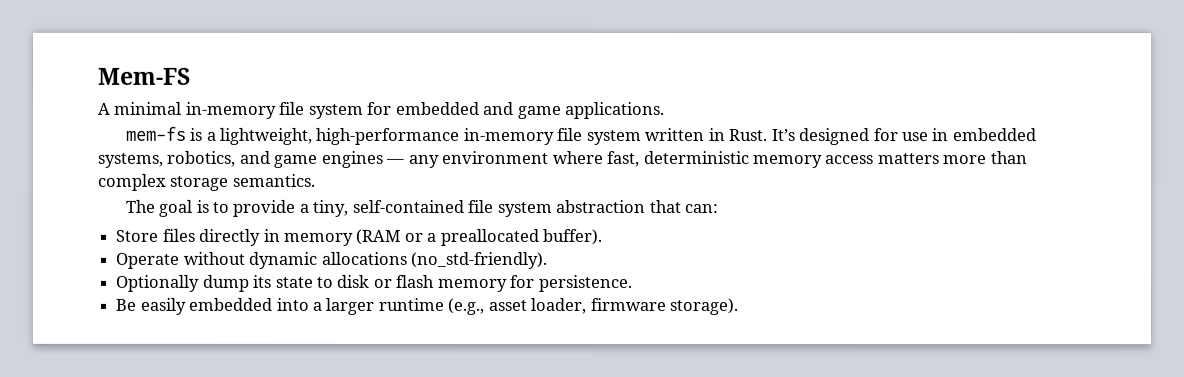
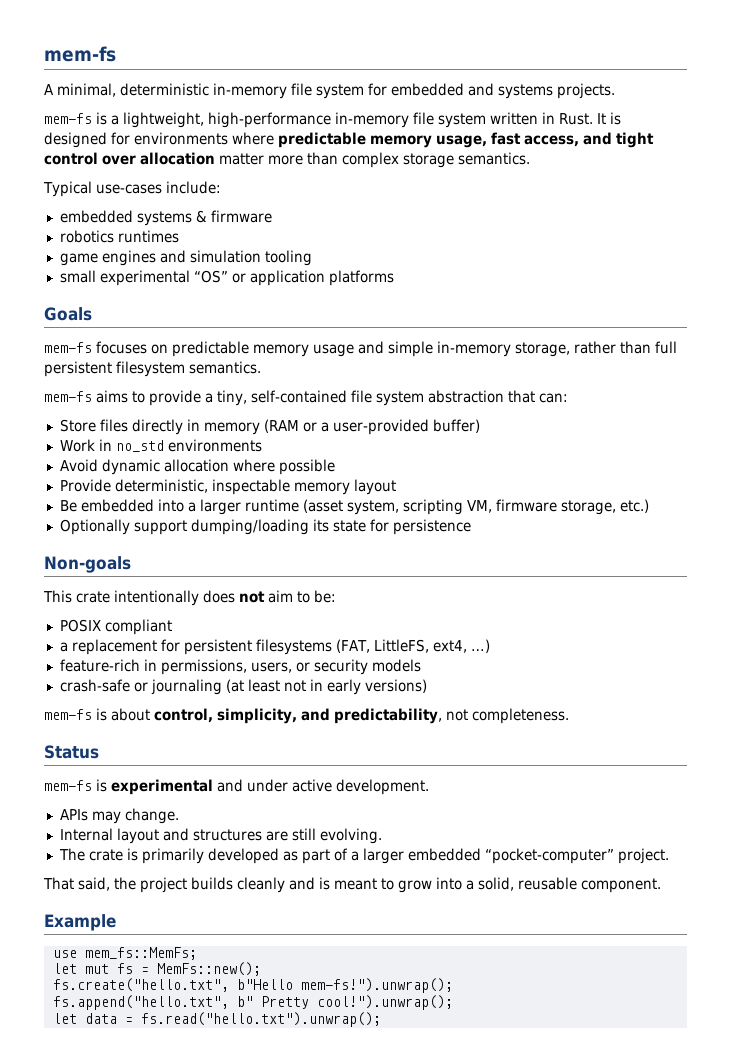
[98,67,191,85] Mem-FS -> [44,46,116,62] mem-fs
[114,101,183,115] minimal -> [57,83,209,97] minimal, deterministic
[517,101,666,120] game applications. -> [498,83,615,99] systems projects.
[771,128,1037,146] [98,150,940,169] It’s designed for use in embedded systems, robotics, and game engines — any environment where fast, deterministic memory access matters -> [597,112,621,125] [44,132,654,148] [44,152,264,165] It is designed for environments where predictable memory usage, fast access, and tight control over allocation matter
[124,199,209,217] The goal is -> [43,181,221,197] [59,210,272,226] [59,230,179,243] [59,250,312,266] [59,270,394,286] [44,307,92,321] [44,341,677,357] [44,361,261,377] [44,390,128,403] Typical use-cases include: // embedded systems & firmware // robotics runtimes // game engines and simulation tooling // small experimental “OS” or application platforms // Goals // mem-fs focuses on predictable memory usage and simple in-memory storage, rather than full persistent filesystem semantics. // mem-fs aims
[439,228,603,246] [115,251,547,269] [115,274,632,293] preallocated buffer). // Operate without dynamic allocations (no_std-friendly). // Optionally dump its state to disk or flash memory for persistence. -> [332,419,480,435] [59,439,262,452] [59,459,335,475] [59,479,396,495] user-provided buffer) // Work in no_std environments // Avoid dynamic allocation where possible // Provide deterministic, inspectable memory layout
[139,297,186,315] easily -> (77, 506) none
[447,297,739,316] (e.g., asset loader, firmware storage). -> [302,499,649,515] [59,519,471,535] [44,556,131,573] [43,590,336,606] [59,619,172,635] [59,639,490,655] [59,659,421,675] [59,679,427,695] [44,708,569,724] [44,745,99,759] [44,779,429,795] [59,808,179,824] [59,828,382,844] [58,848,669,864] [43,877,661,893] [44,914,116,931] [52,947,197,960] [52,962,261,976] [52,978,453,993] [52,995,453,1010] [52,1012,381,1027] (asset system, scripting VM, firmware storage, etc.) // Optionally support dumping/loading its state for persistence // Non-goals // This crate intentionally does not aim to be: // POSIX compliant // a replacement for persistent filesystems (FAT, LittleFS, ext4, …) // feature-rich in permissions, users, or security models // crash-safe or journaling (at least not in early versions) // mem-fs is about control, simplicity, and predictability, not completeness. // Status // mem-fs is experimental and under active development. // APIs may change. // Internal layout and structures are still evolving. // The crate is primarily developed as part of a larger embedded “pocket-computer” project. // That said, the project builds cleanly and is meant to grow into a solid, reusable component. // Example // use mem_fs::MemFs; // let mut fs = MemFs::new(); // fs.create("hello.txt", b"Hello mem-fs!").unwrap(); // fs.append("hello.txt", b" Pretty cool!").unwrap(); // let data = fs.read("hello.txt").unwrap();

